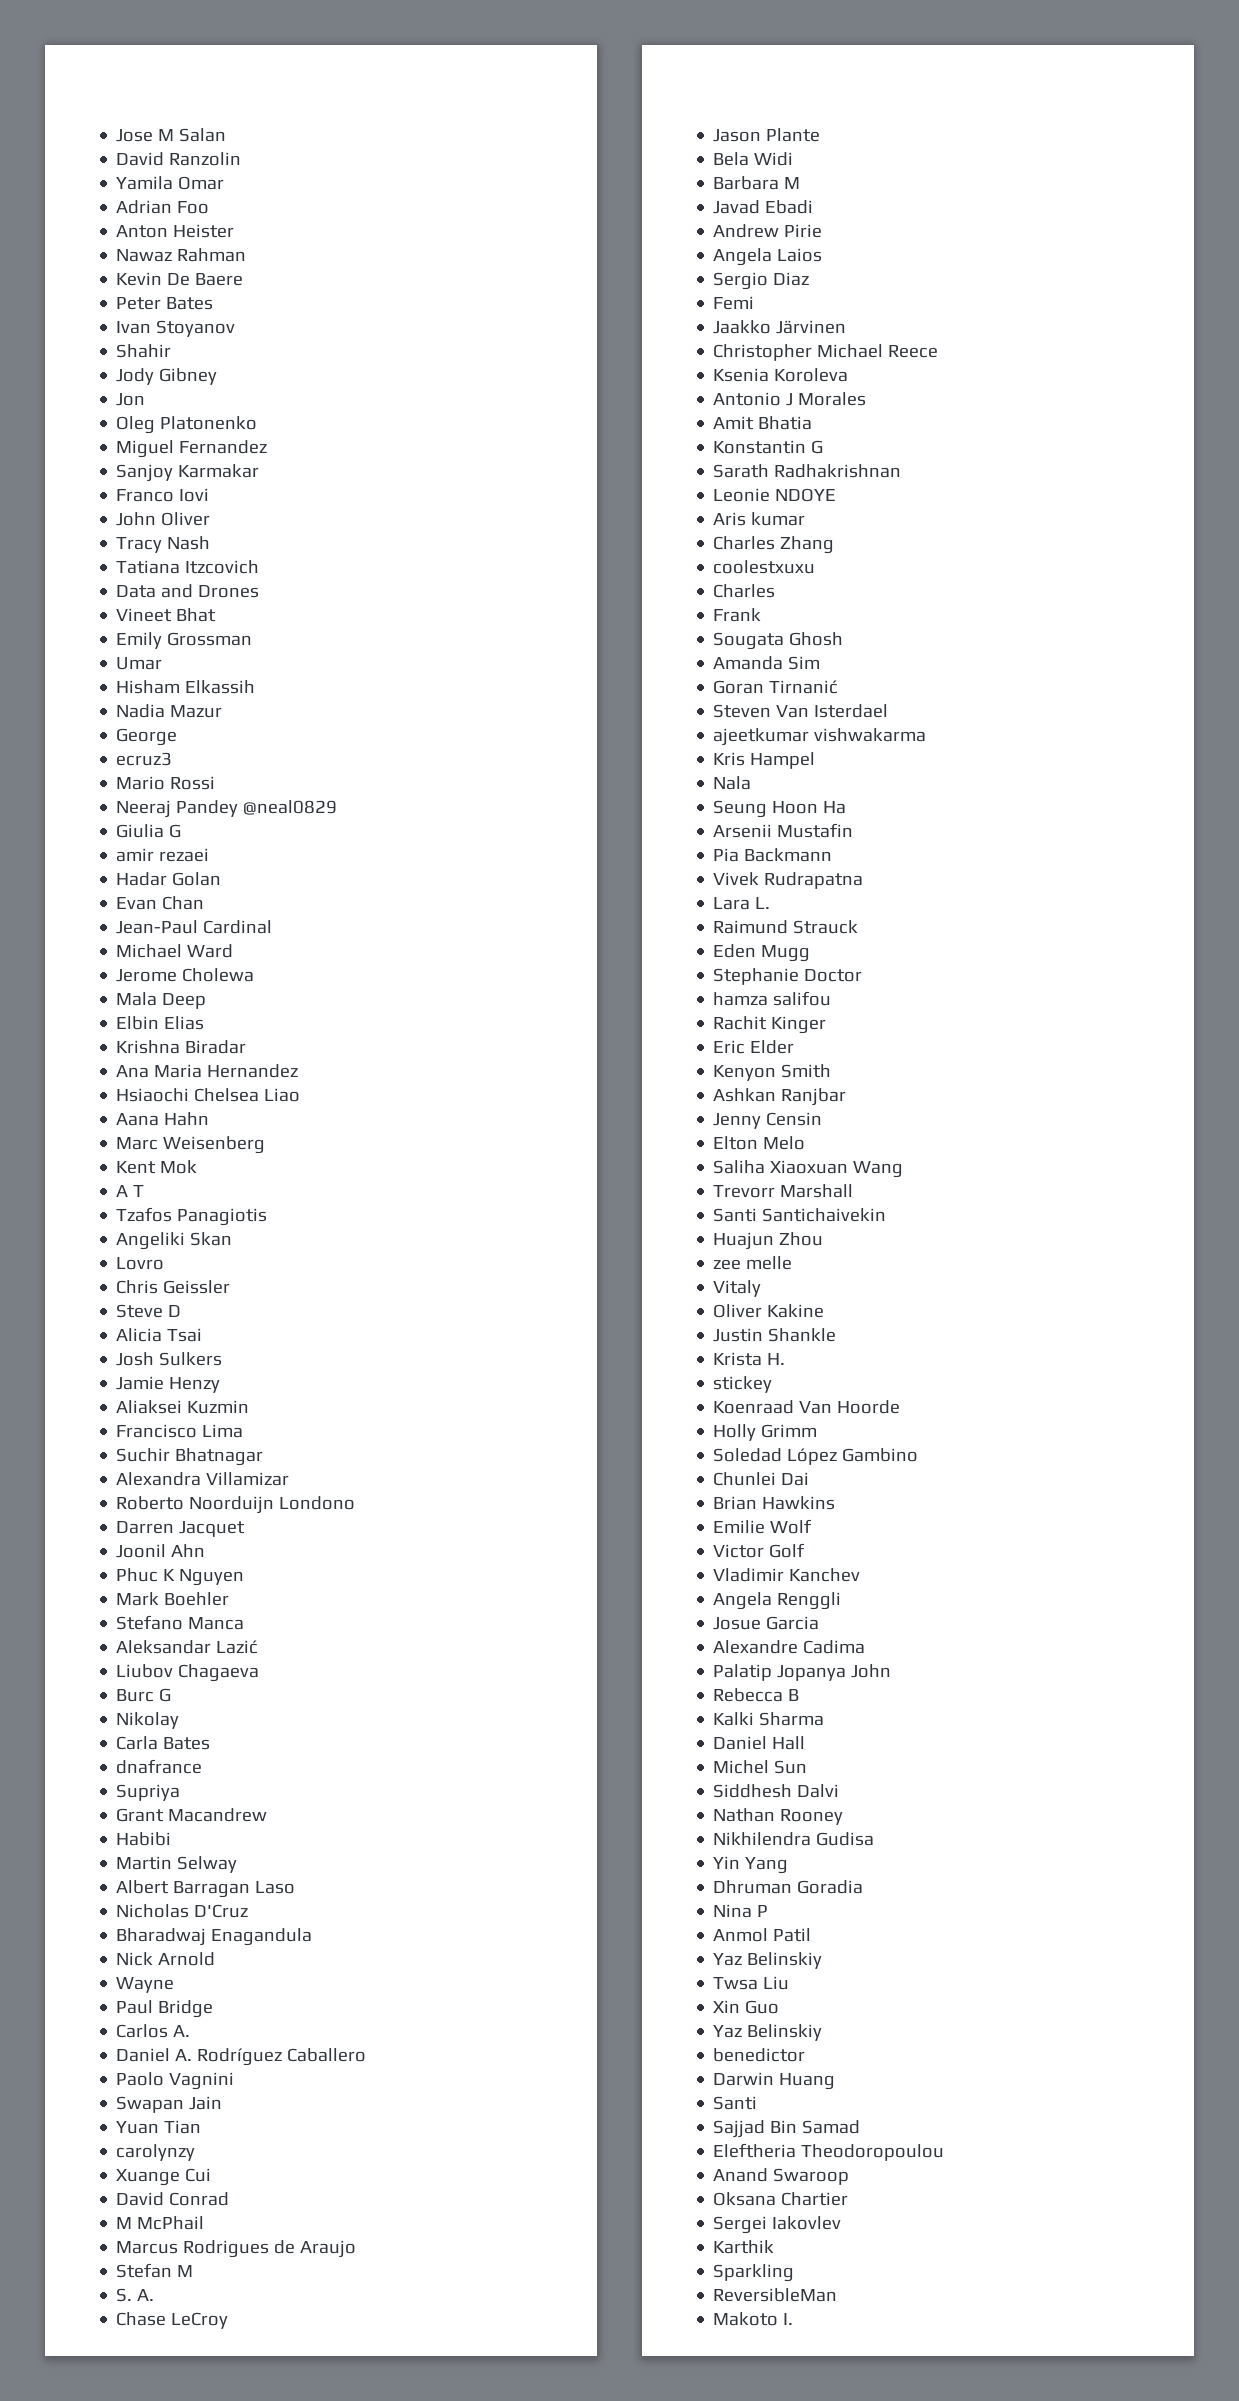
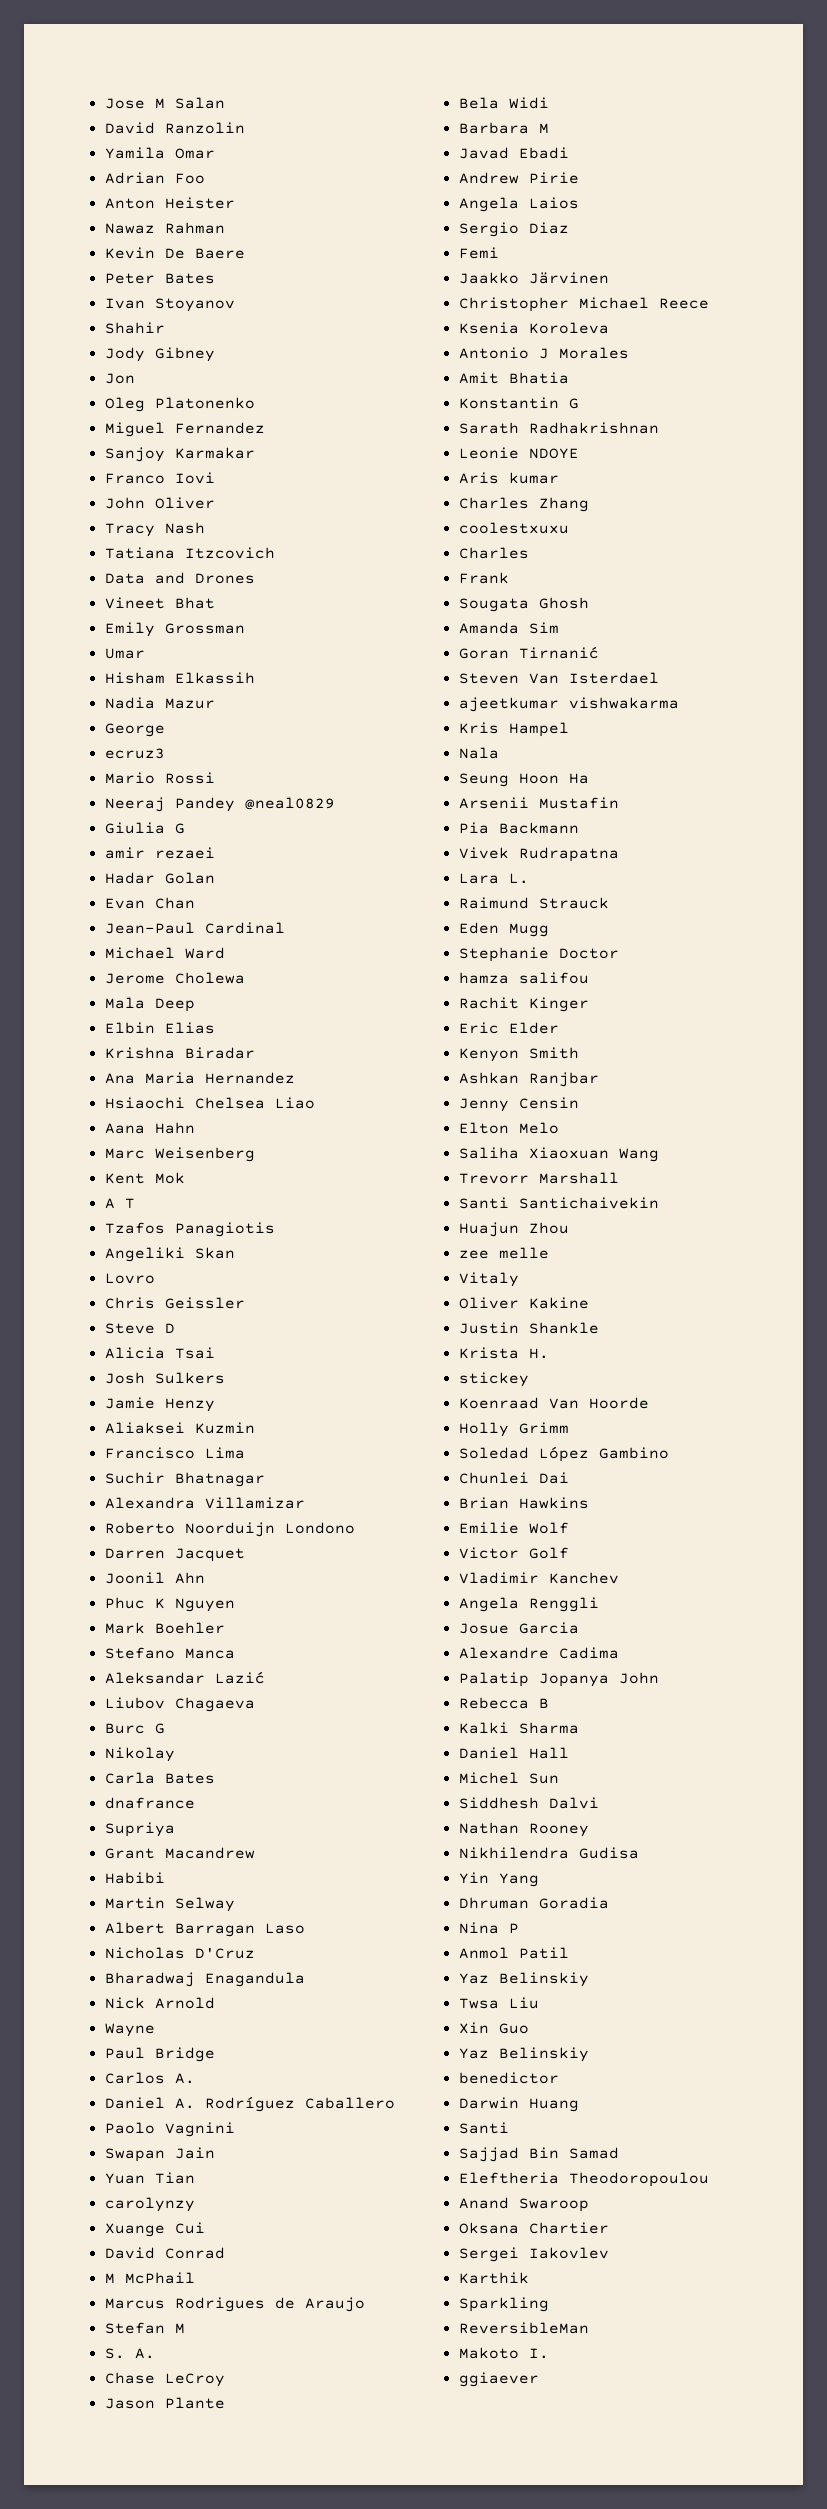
(794, 2319) none -> [458,2372,539,2387] // ggiaever

